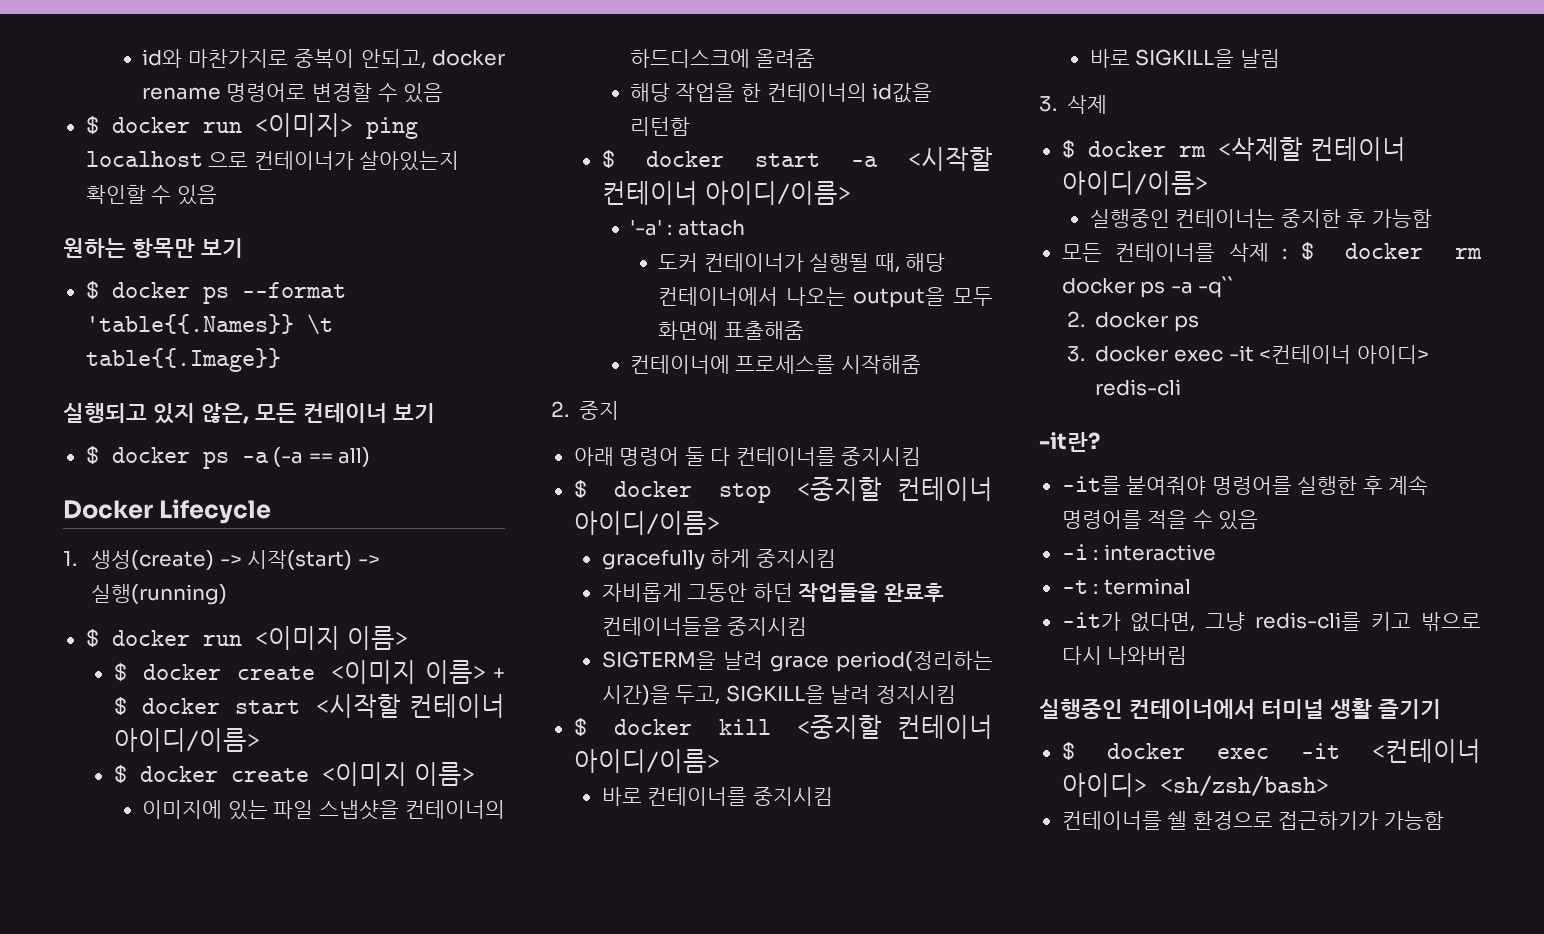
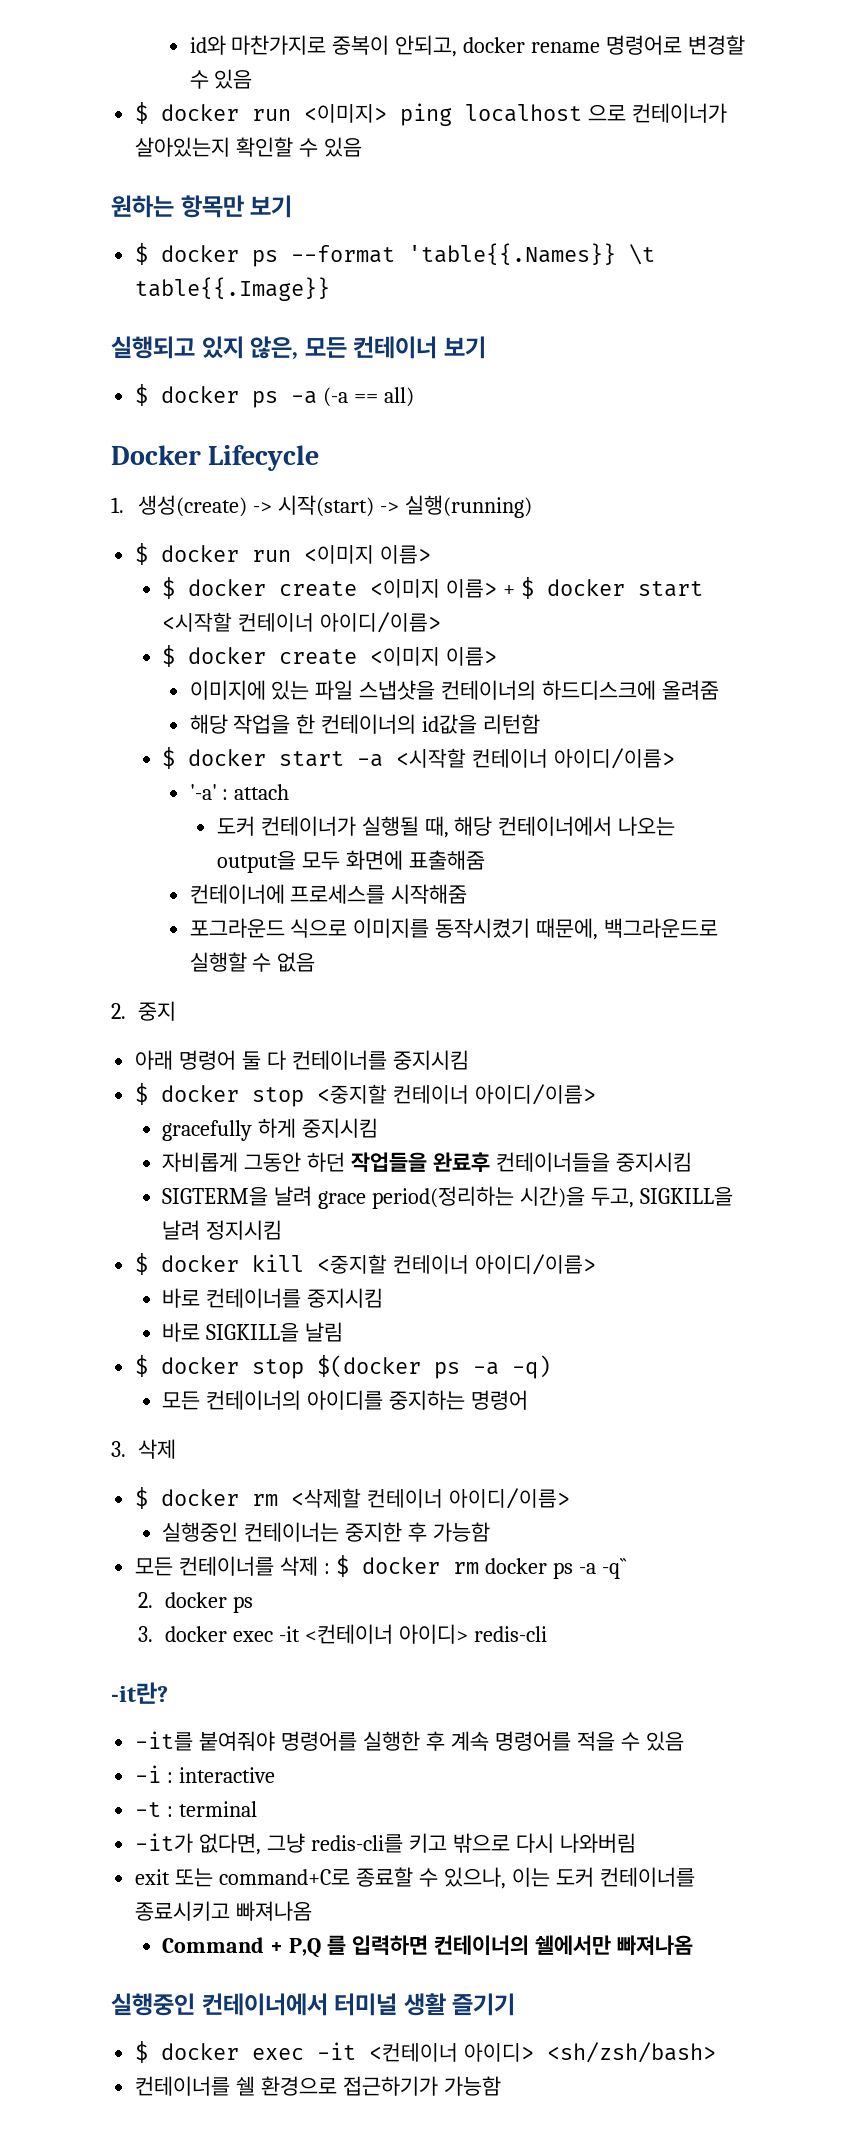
(922, 364) none -> [189,918,719,940] [189,952,316,972] // 포그라운드 식으로 이미지를 동작시켰기 때문에, 백그라운드로 실행할 수 없음
(1280, 58) none -> [135,1355,552,1379] [162,1390,529,1410] // $ docker stop $(docker ps -a -q) // 모든 컨테이너의 아이디를 중지하는 명령어
(1188, 655) none -> [135,1867,695,1889] [135,1901,313,1921] [162,1935,693,1958] // exit 또는 command+C로 종료할 수 있으나, 이는 도커 컨테이너를 종료시키고 빠져나옴 // Command + P,Q 를 입력하면 컨테이너의 쉘에서만 빠져나옴

